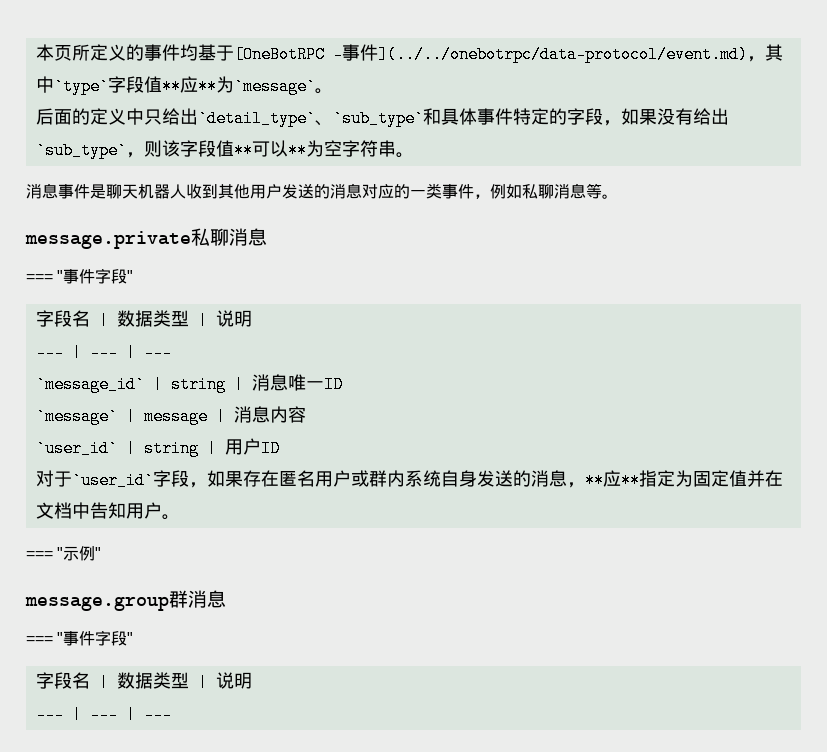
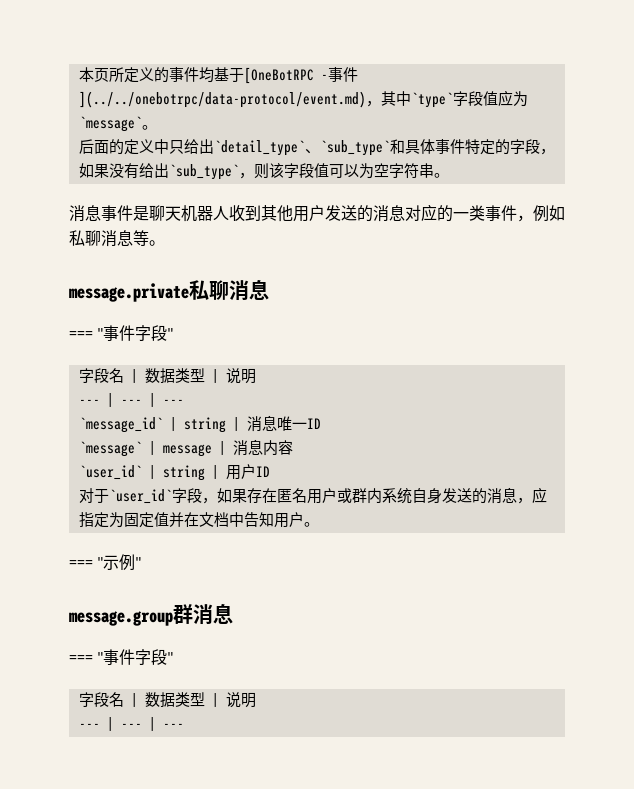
[161,76,217,95] **应** -> [497,90,513,106] 应
[233,140,307,159] **可以** -> [328,164,359,178] 可以
[584,470,640,489] **应** -> [531,487,547,503] 应

